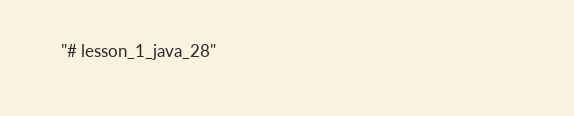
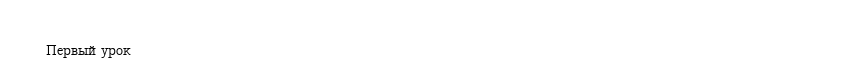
[61,44,217,60] "# lesson_1_java_28" -> [46,45,131,58] Первый урок

